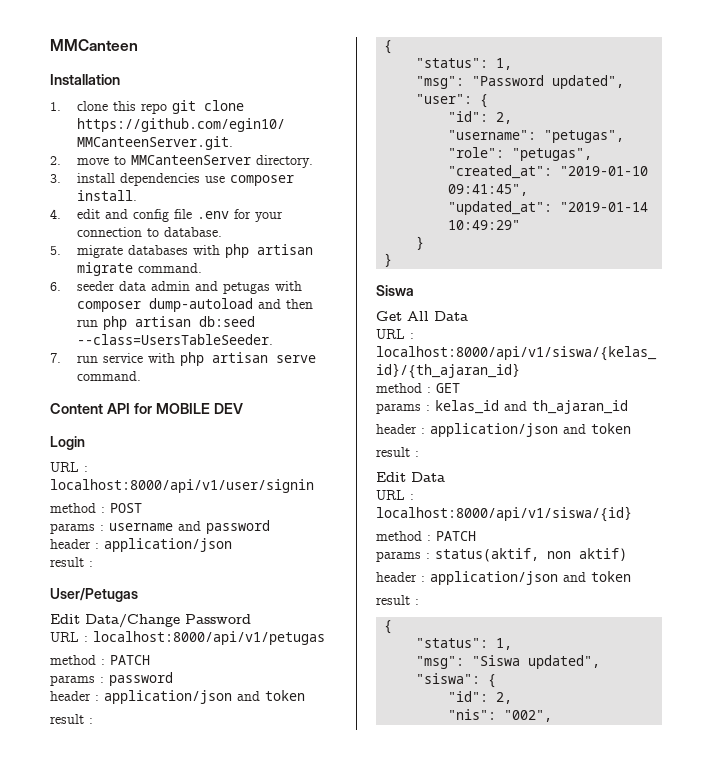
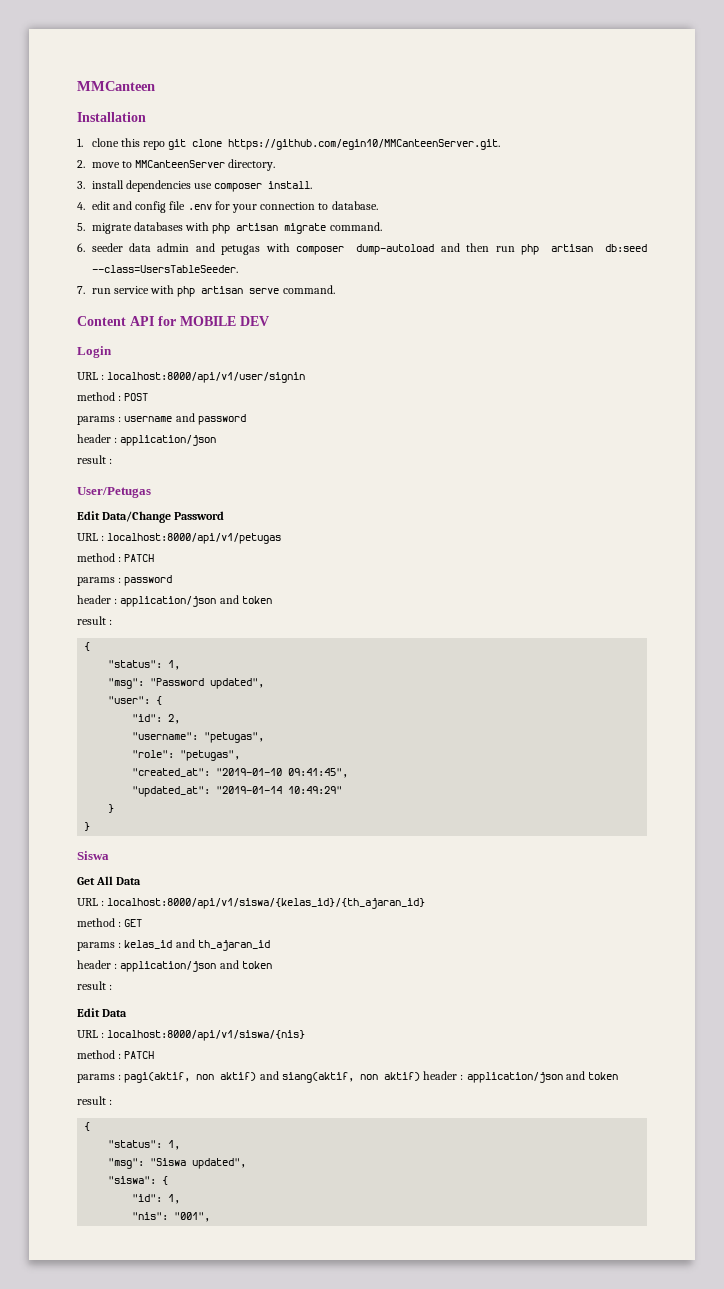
[376,506,632,522] [376,531,476,541] [376,548,627,562] localhost:8000/api/v1/siswa/{id} // method : PATCH // params : status(aktif, non aktif) // -> [107,1030,306,1041] [77,1050,155,1059] [77,1071,420,1083] localhost:8000/api/v1/siswa/{nis} // method : PATCH // params : pagi(aktif, non aktif) and siang(aktif, non aktif)
[496,692,513,704] 2, -> [168,1194,181,1204] 1,
[504,710,553,722] "002", -> [174,1212,211,1222] "001",

